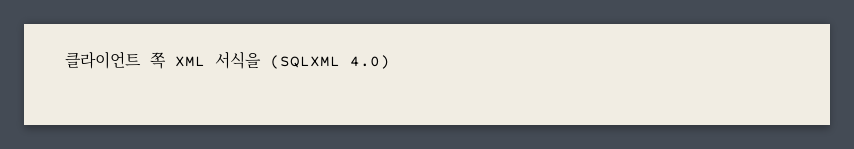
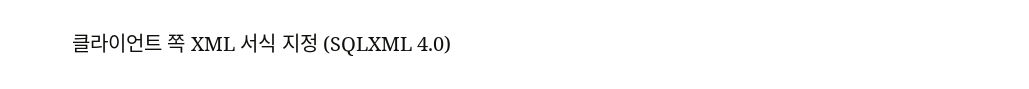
[215,51,261,69] 서식을 -> [240,33,318,53] 서식 지정

